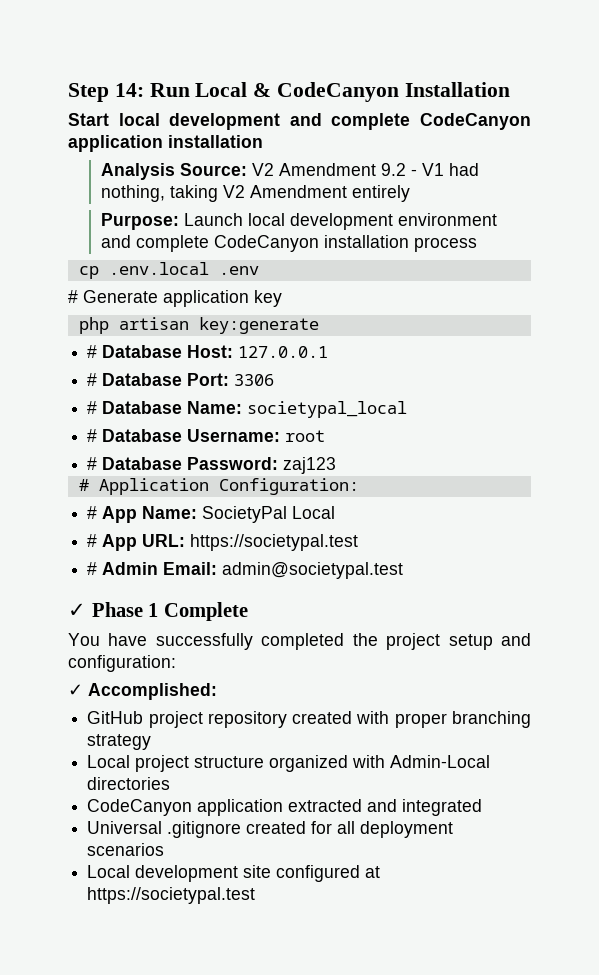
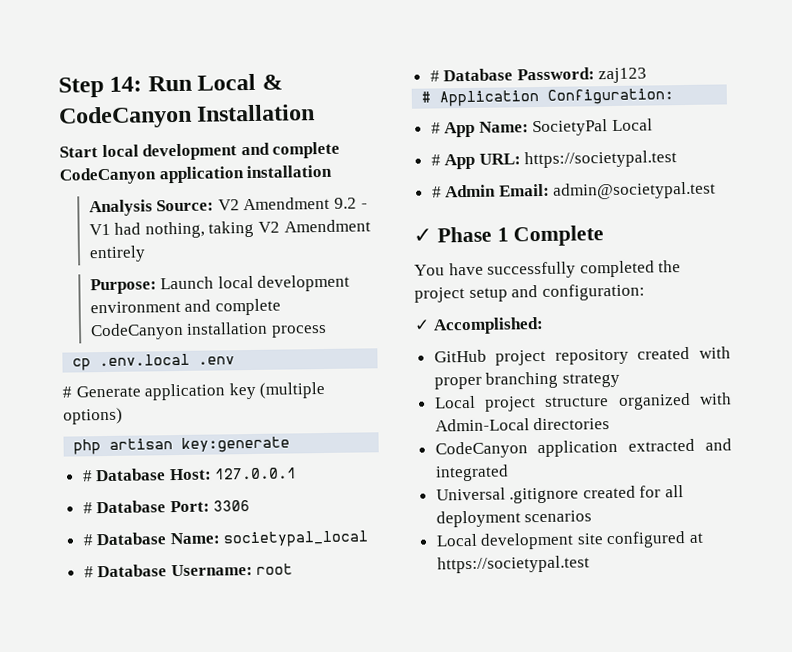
(282, 298) none -> [259,381,326,399] [63,407,123,425] (multiple options)

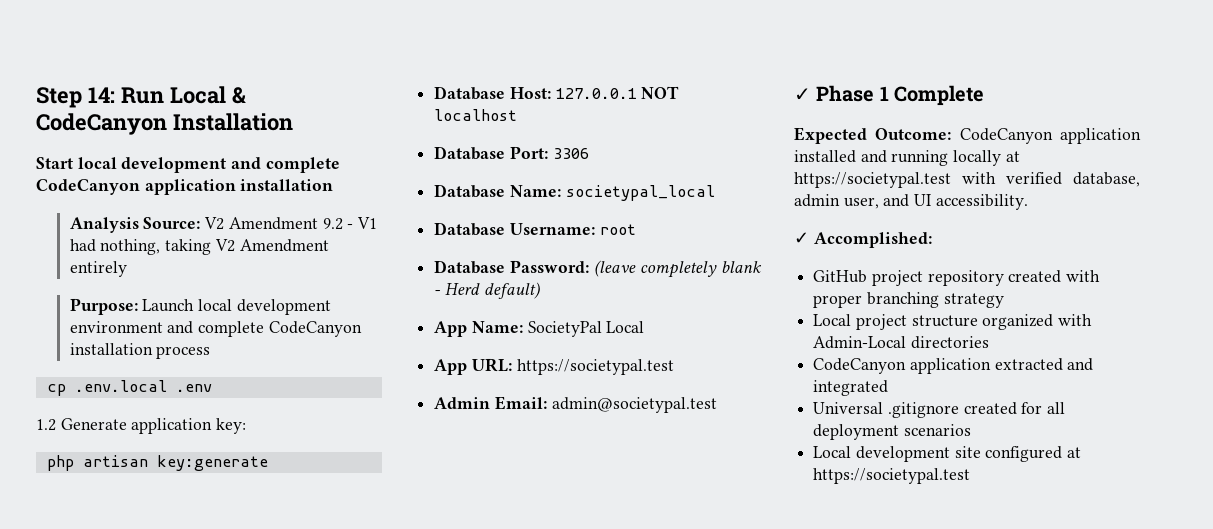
[62,386,72,398] # -> [36,419,56,431] 1.2
[228,381,326,400] [63,407,123,425] key (multiple options) -> [216,418,247,434] key:
[81,470,93,482] # -> (268, 463) none
[82,502,93,514] // # -> [641,86,680,99] [434,109,518,121] NOT localhost //
[82,534,93,546] # -> (589, 153) none
[83,566,94,578] # -> (715, 193) none
[429,70,440,82] # -> (636, 229) none
[598,67,648,84] [421,88,675,107] [430,122,441,134] zaj123 // # Application Configuration: // # -> [594,260,762,278] [434,282,540,299] (leave completely blank - Herd default) //
[430,154,441,166] # -> (645, 327) none
[431,186,442,198] # -> (674, 367) none
[414,260,682,279] [414,283,645,303] You have successfully completed the project setup and configuration: -> [794,127,1141,144] [794,150,1020,166] [794,172,1140,188] [794,194,1028,210] Expected Outcome: CodeCanyon application installed and running locally at https://societypal.test with verified database, admin user, and UI accessibility.

